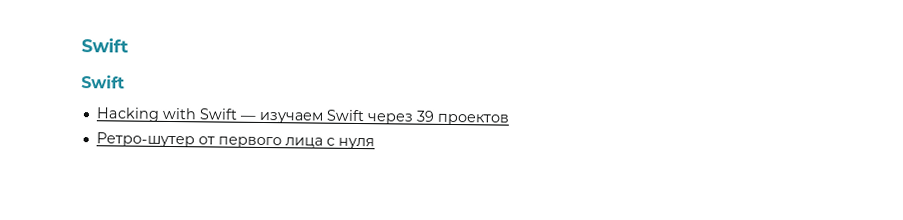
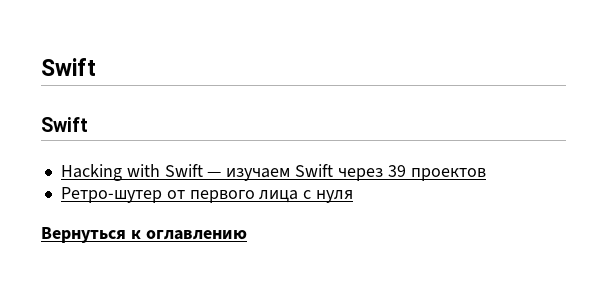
(375, 143) none -> [41,227,247,243] // Вернуться к оглавлению

